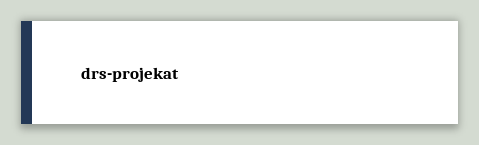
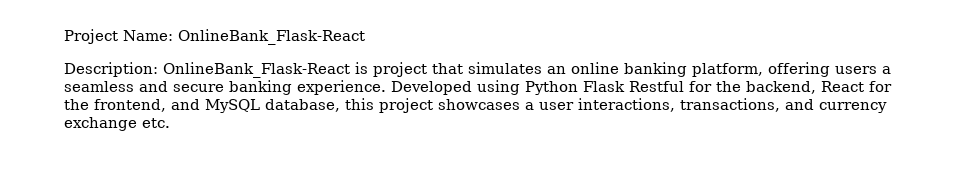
[81,67,179,82] drs-projekat -> [64,29,365,45] [64,62,891,78] [64,80,892,95] [64,98,887,113] [64,117,170,131] Project Name: OnlineBank_Flask-React // Description: OnlineBank_Flask-React is project that simulates an online banking platform, offering users a seamless and secure banking experience. Developed using Python Flask Restful for the backend, React for the frontend, and MySQL database, this project showcases a user interactions, transactions, and currency exchange etc.

